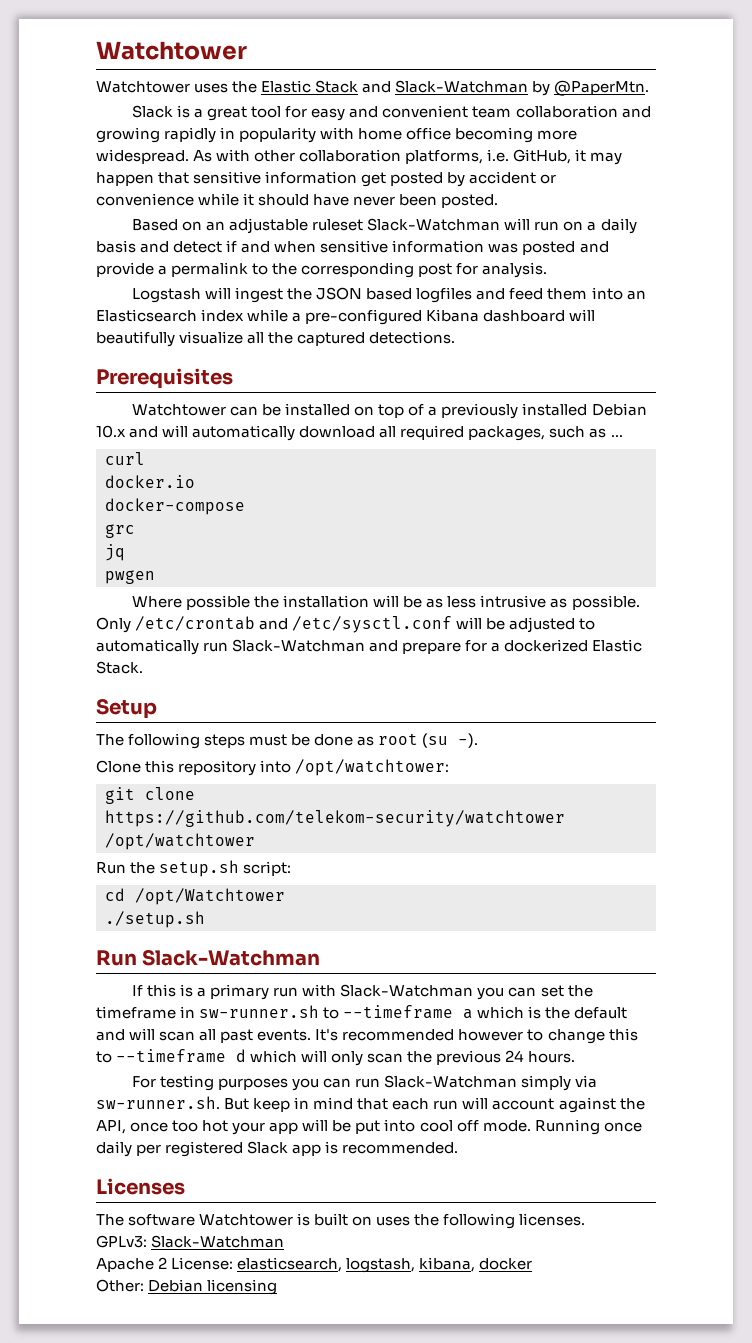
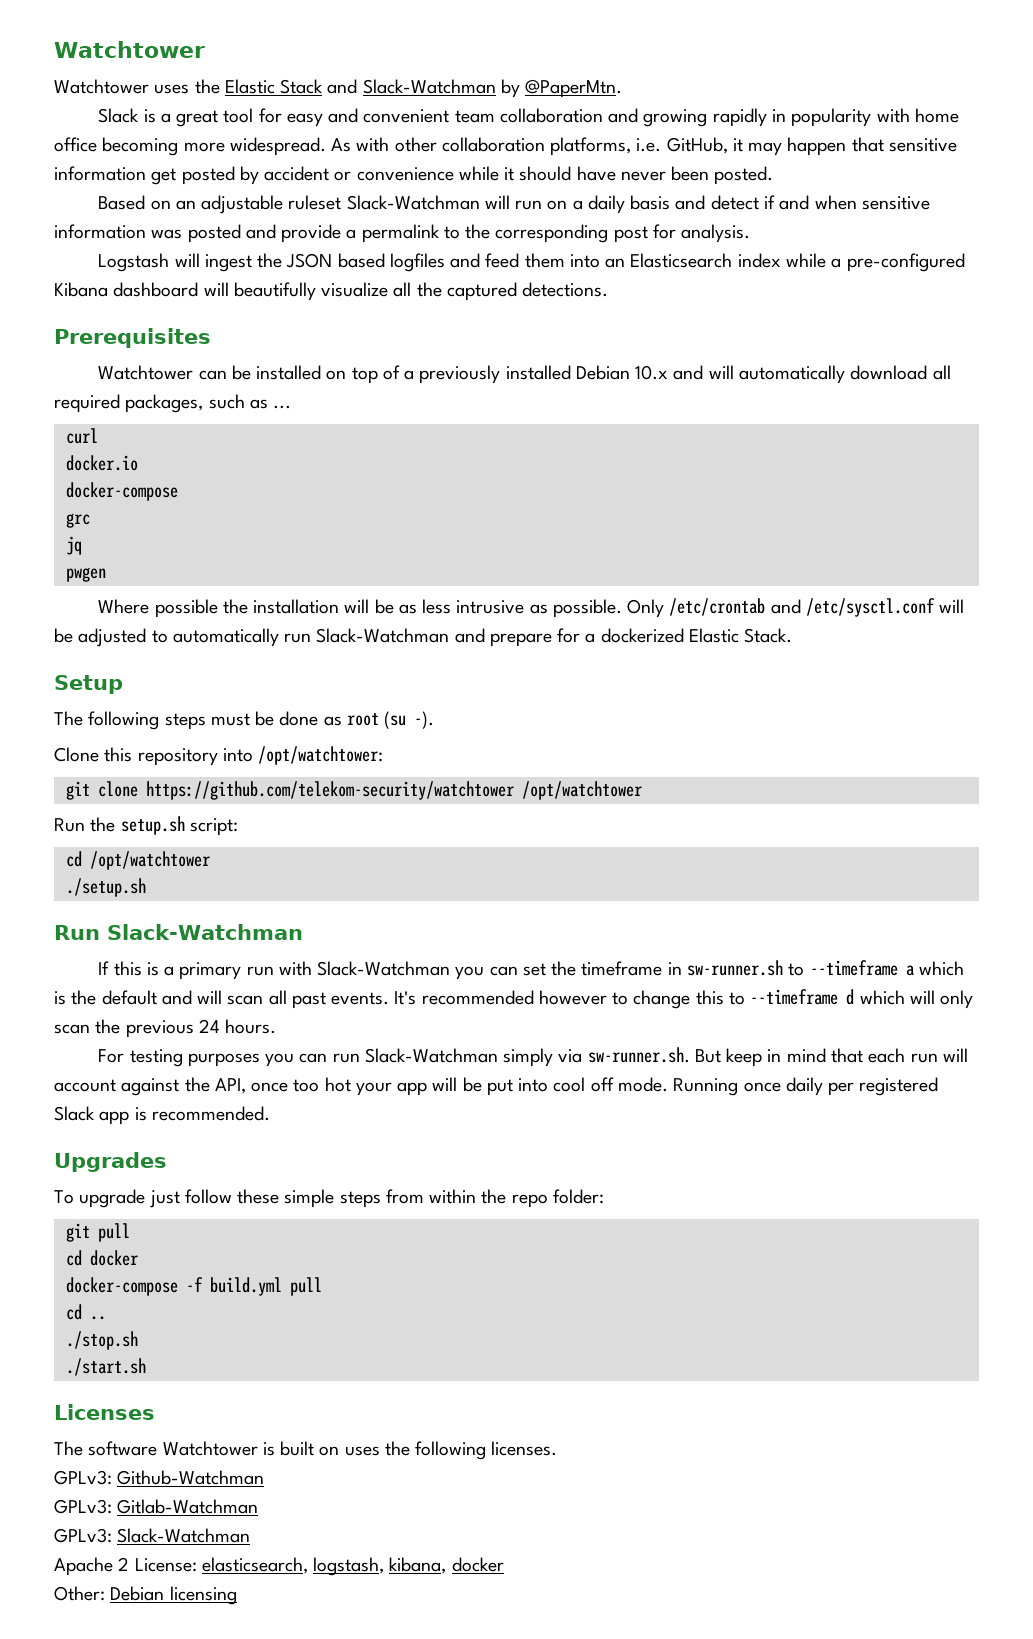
[135,888,285,905] /opt/Watchtower -> [89,851,210,870] /opt/watchtower
(459, 1148) none -> [54,1152,167,1172] [54,1189,604,1208] [65,1223,130,1242] [65,1250,138,1266] [65,1277,322,1296] [65,1304,106,1320] [65,1331,138,1350] [65,1358,146,1376] // Upgrades // To upgrade just follow these simple steps from within the repo folder: // git pull // cd docker // docker-compose -f build.yml pull // cd .. // ./stop.sh // ./start.sh
(586, 1219) none -> [54,1470,265,1485] [54,1499,259,1514] // GPLv3: Github-Watchman // GPLv3: Gitlab-Watchman

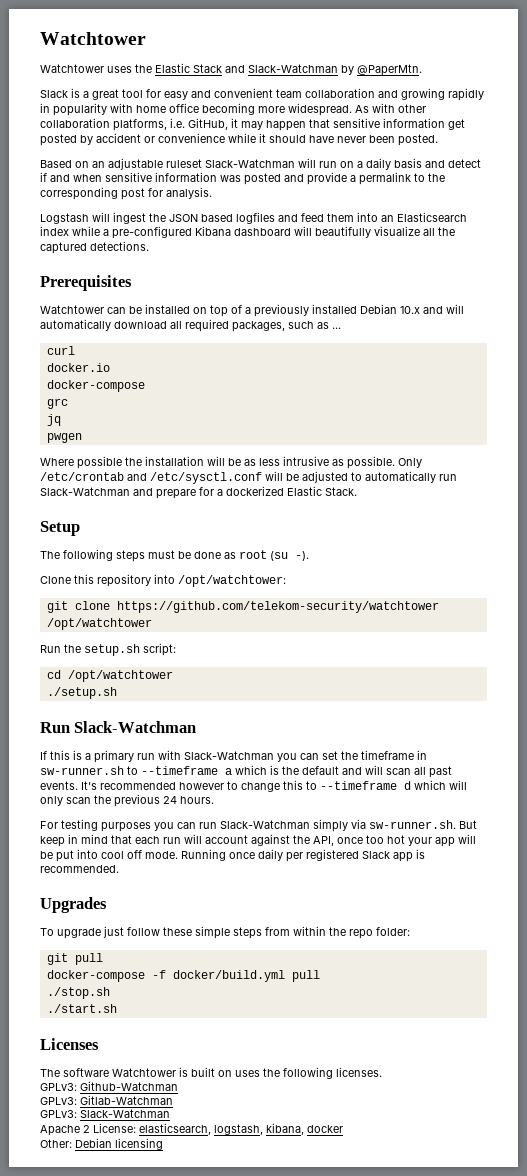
[65,1250,138,1266] // cd docker -> (103, 959) none
[209,1277,322,1296] [65,1304,106,1320] build.yml pull // cd .. -> [172,970,320,982] docker/build.yml pull

